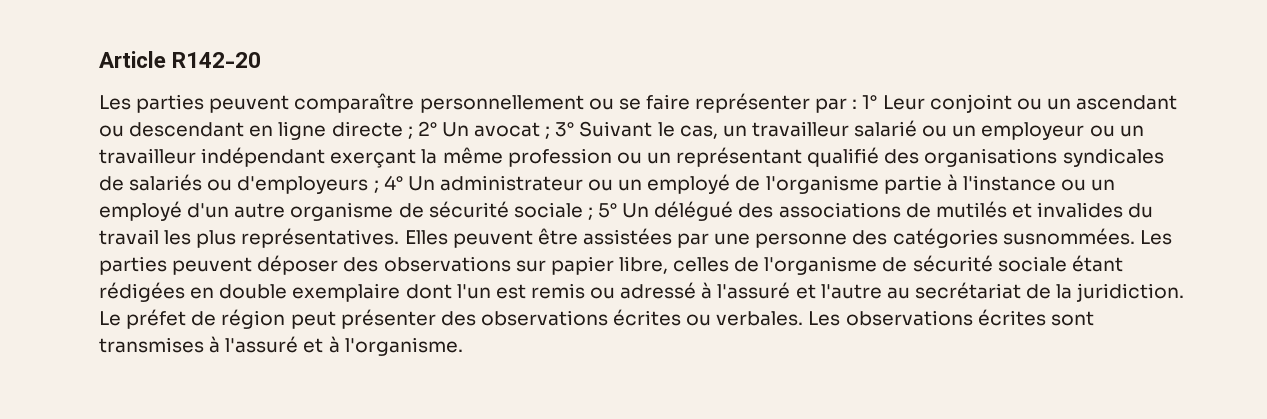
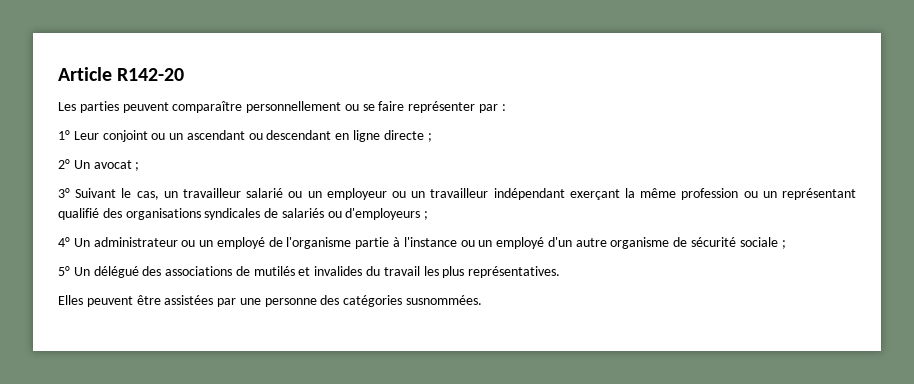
(858, 104) none -> (506, 107) //
(413, 132) none -> (432, 137) //
(551, 132) none -> (140, 166) //
(379, 186) none -> (429, 215) //
(593, 213) none -> (786, 244) //
(400, 238) none -> (561, 272) //
[1139,230,1172,245] [99,255,1123,275] [99,282,1185,302] [99,309,1094,329] [99,336,463,356] Les parties peuvent déposer des observations sur papier libre, celles de l'organisme de sécurité sociale étant rédigées en double exemplaire dont l'un est remis ou adressé à l'assuré et l'autre au secrétariat de la juridiction. Le préfet de région peut présenter des observations écrites ou verbales. Les observations écrites sont transmises à l'assuré et à l'organisme. -> (483, 300) none

